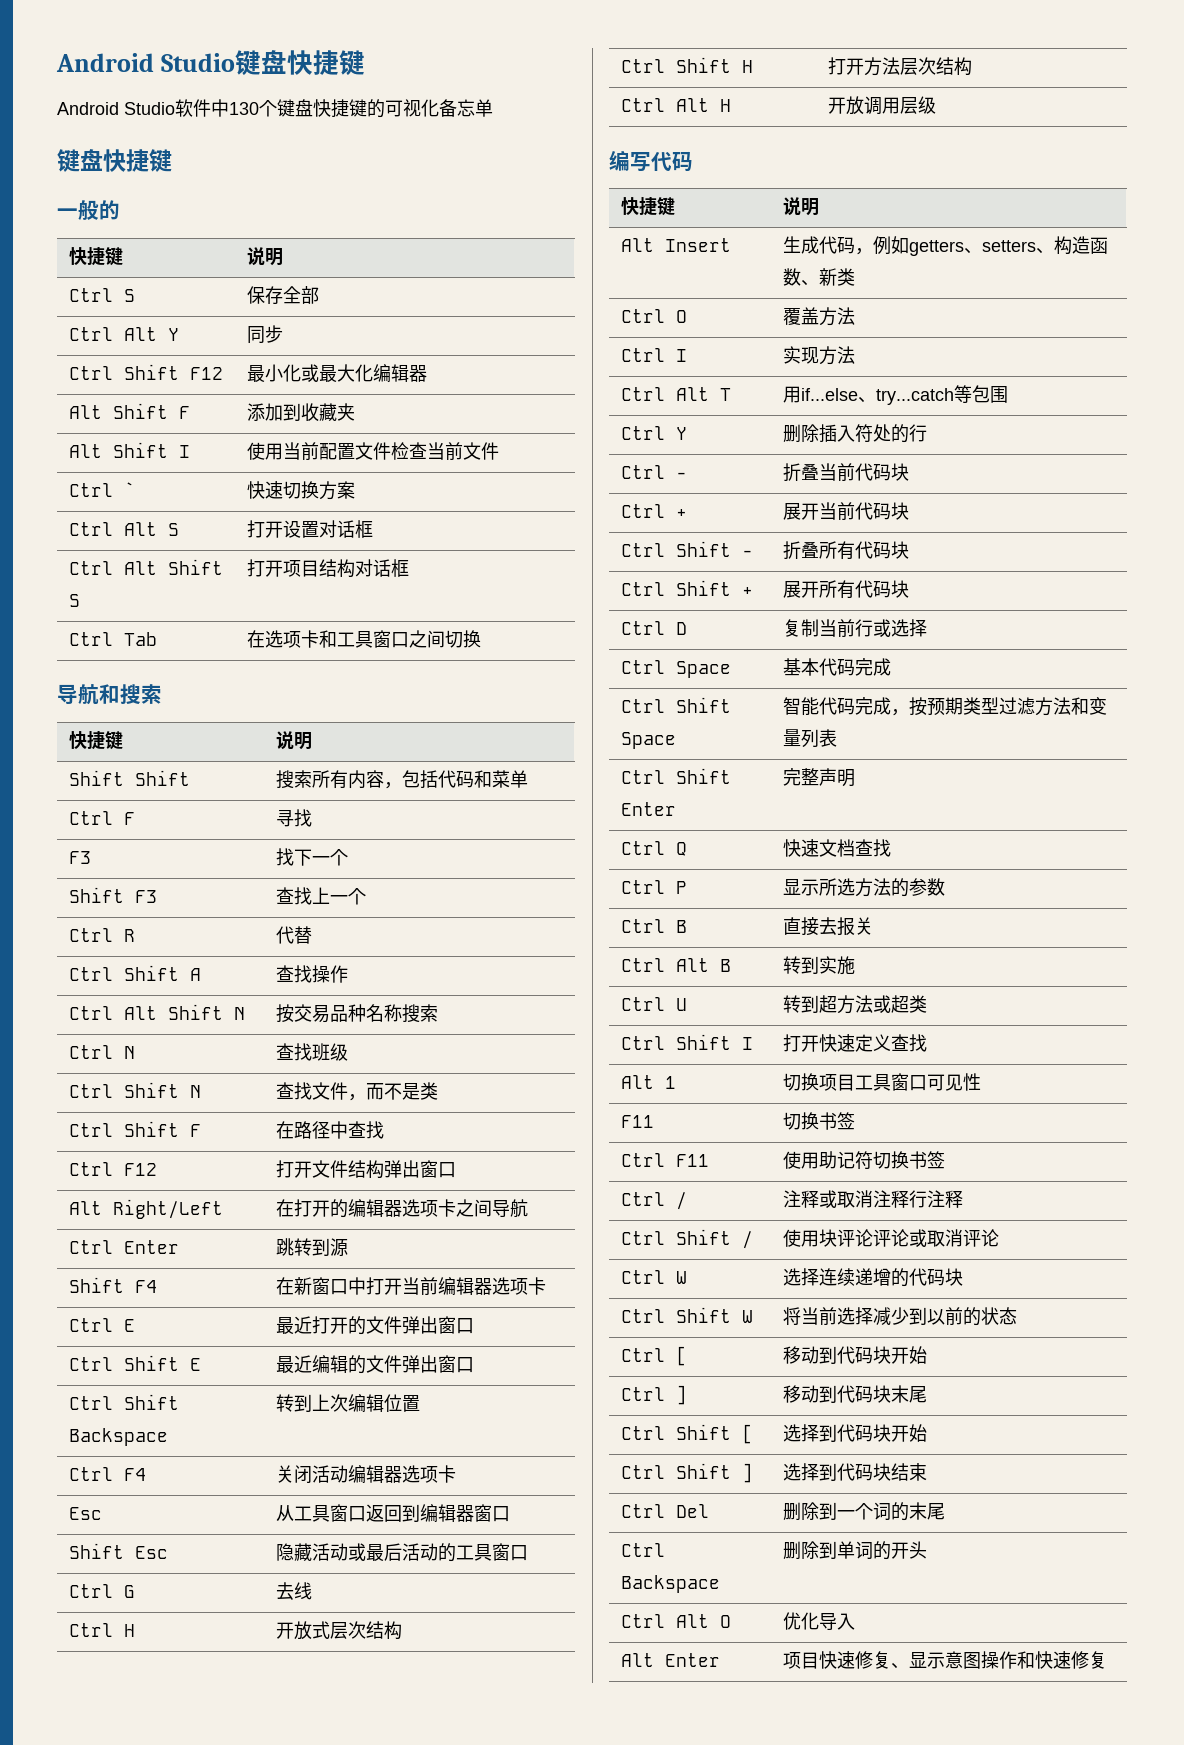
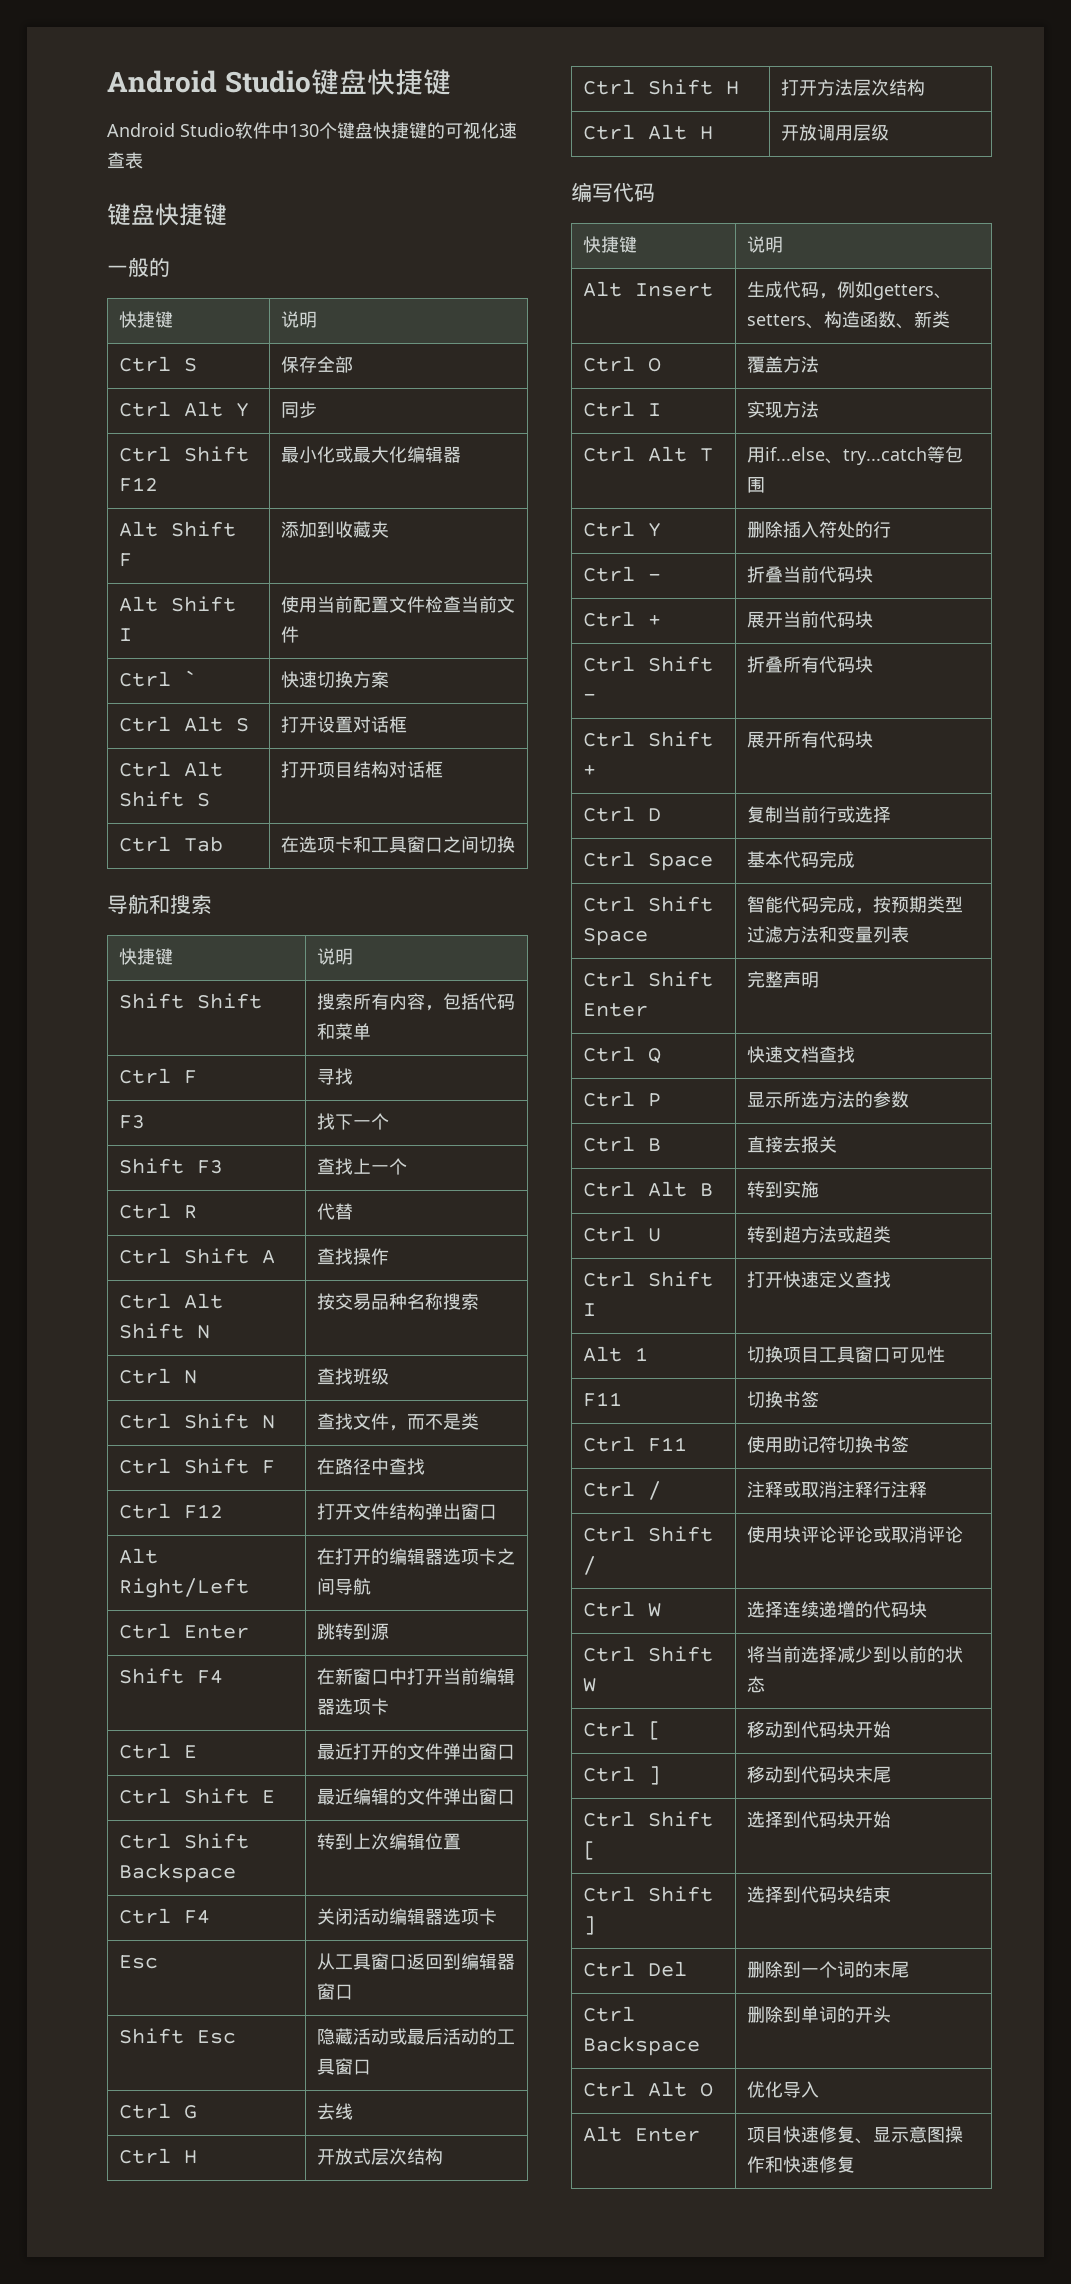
[439,99,493,117] 备忘单 -> [499,122,517,139] [107,152,143,169] 速查表

